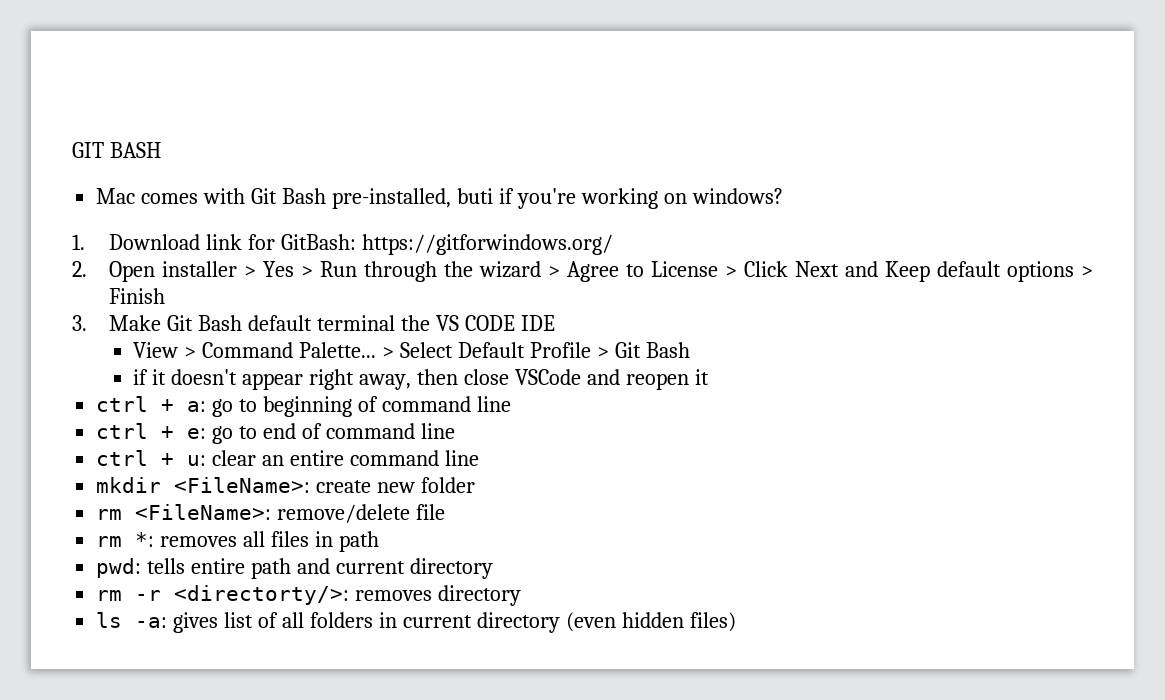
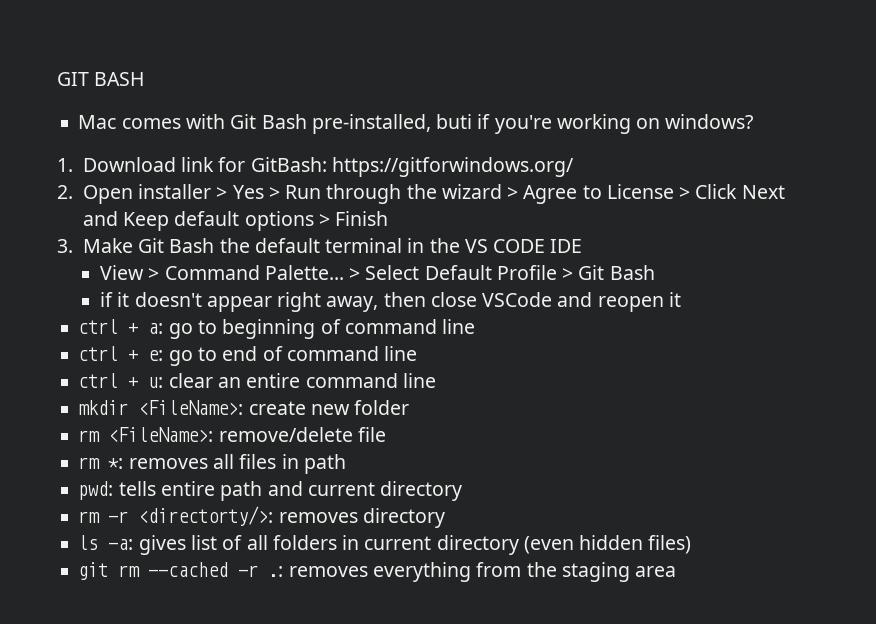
(243, 323) none -> [219,238,250,253] the
(395, 323) none -> [407,238,425,253] in
(736, 622) none -> [78,562,677,582] // git rm --cached -r .: removes everything from the staging area

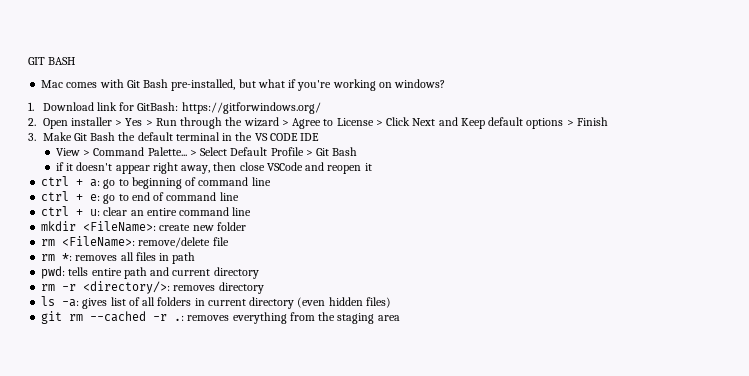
[436,114,473,129] buti -> [238,79,285,88] but what
[138,506,274,526] <directorty/>: -> [83,281,171,294] <directory/>:

